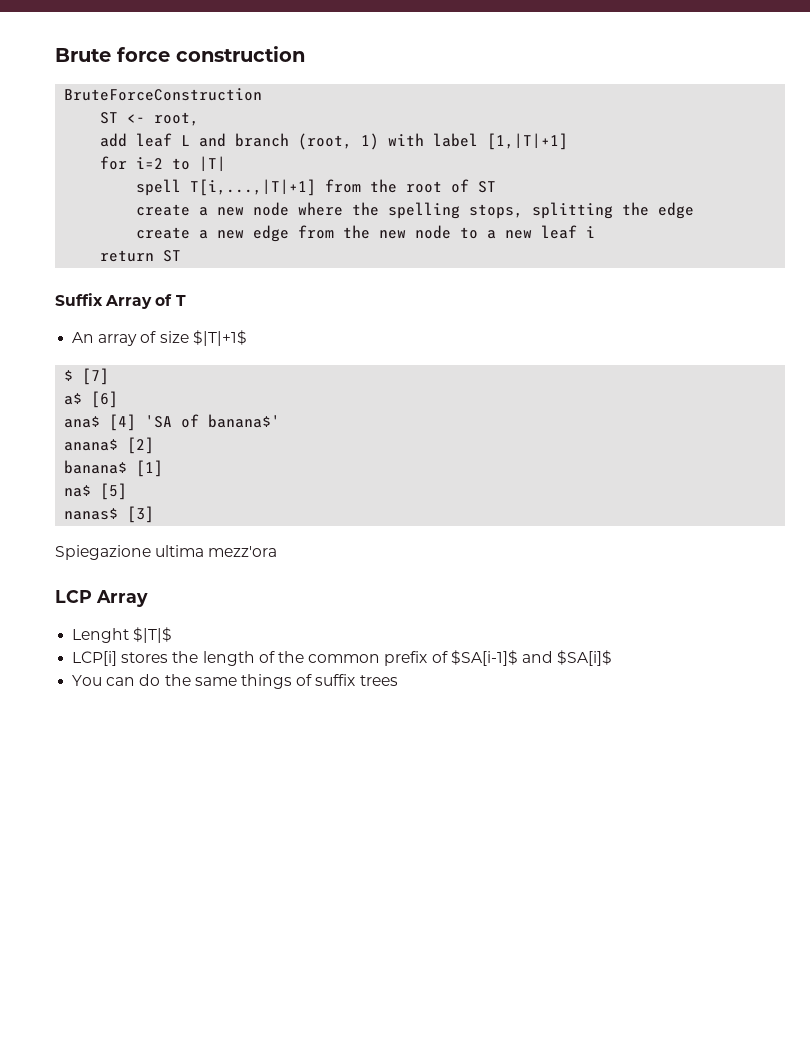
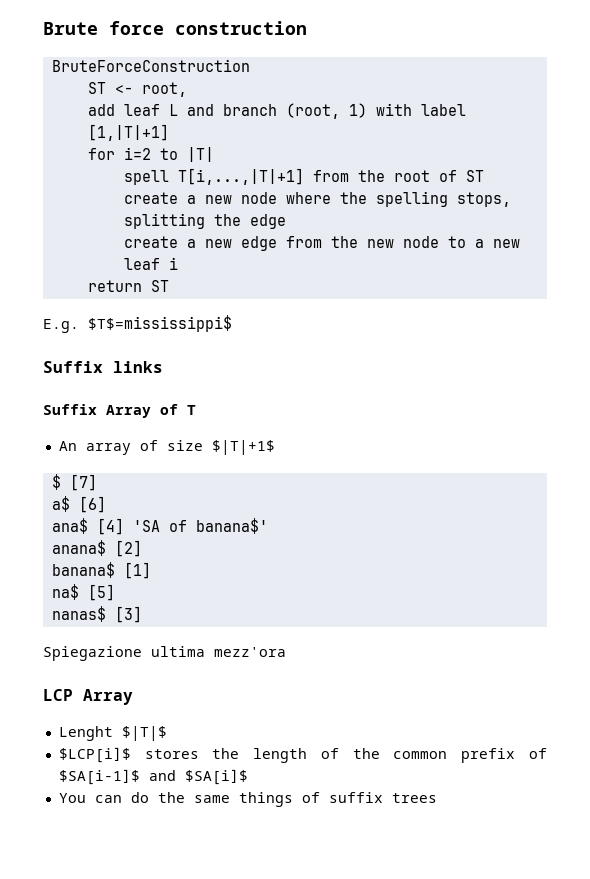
(182, 256) none -> [43,315,232,333] [43,361,163,373] // E.g. $T$=mississippi$ // Suffix links
[72,651,118,666] LCP[i] -> [58,747,131,763] $LCP[i]$

